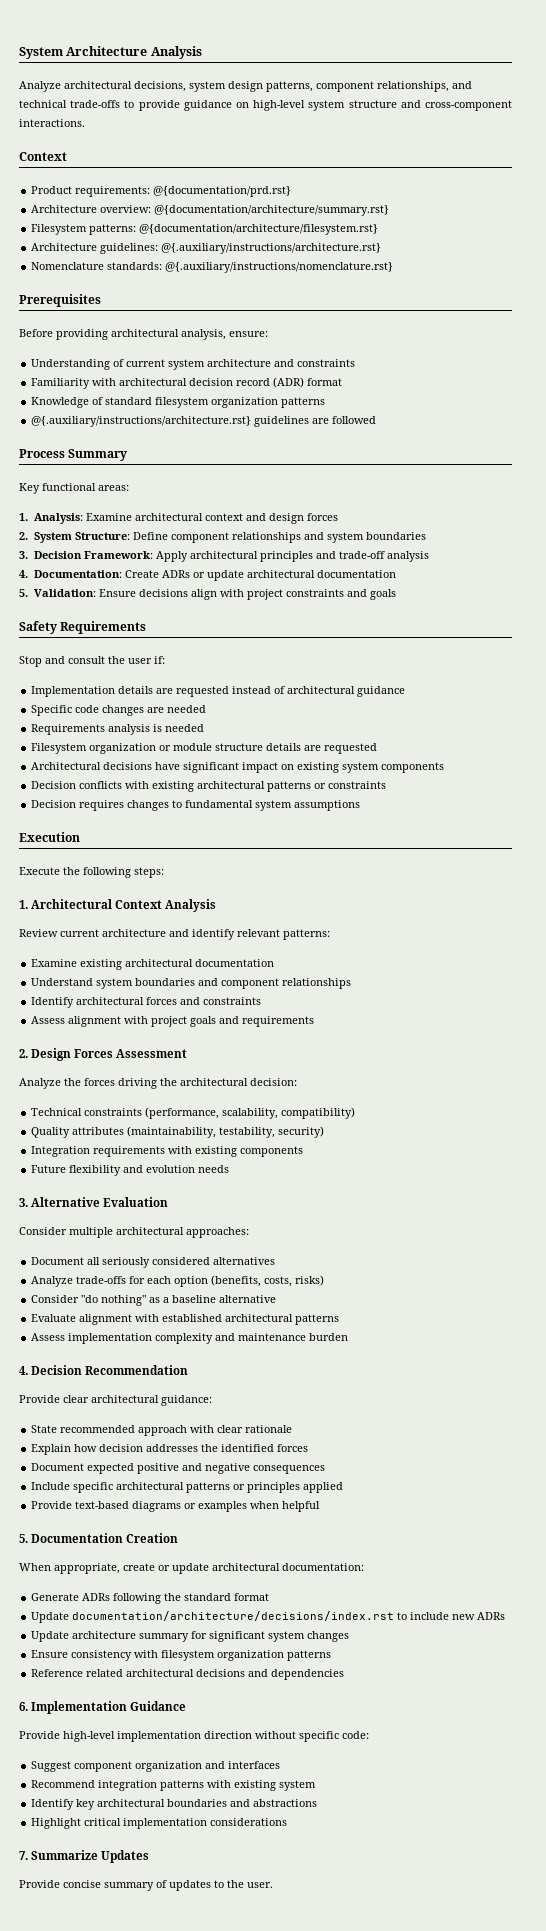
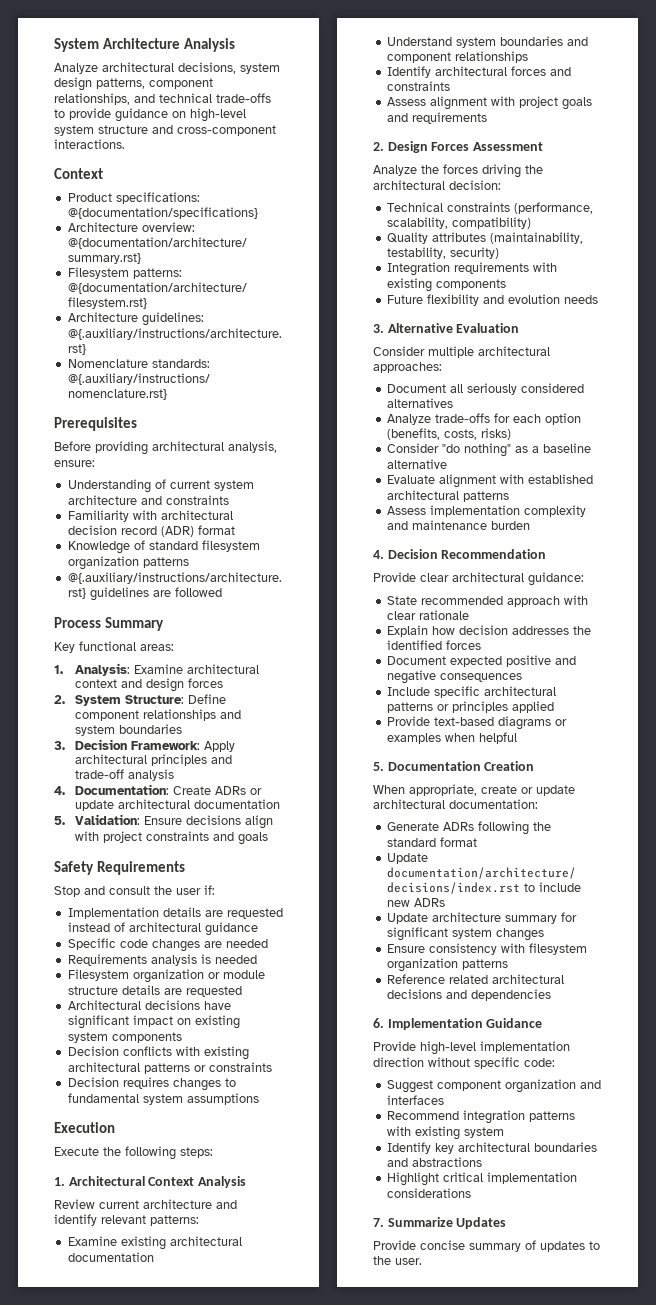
[75,186,292,197] requirements: @{documentation/prd.rst} -> [115,192,200,204] [67,207,258,219] specifications: @{documentation/specifications}

